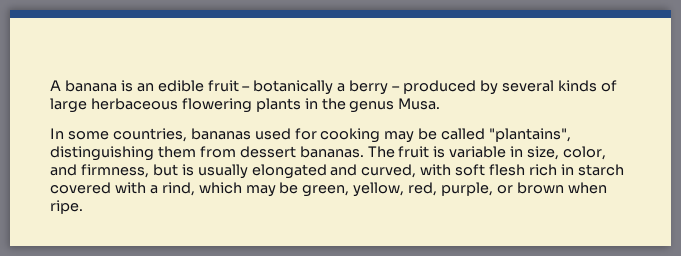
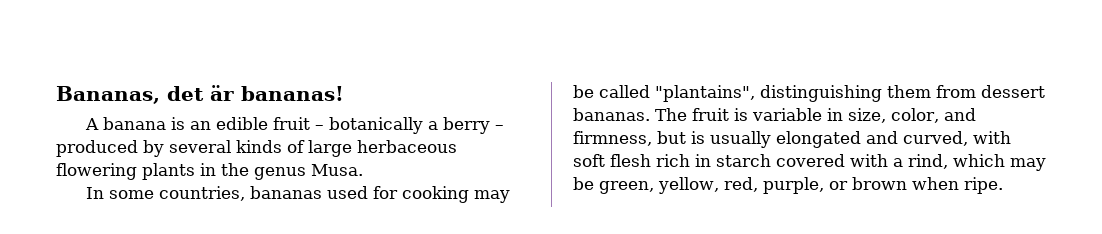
(50, 85) none -> [56,85,344,104] Bananas, det är bananas! //

